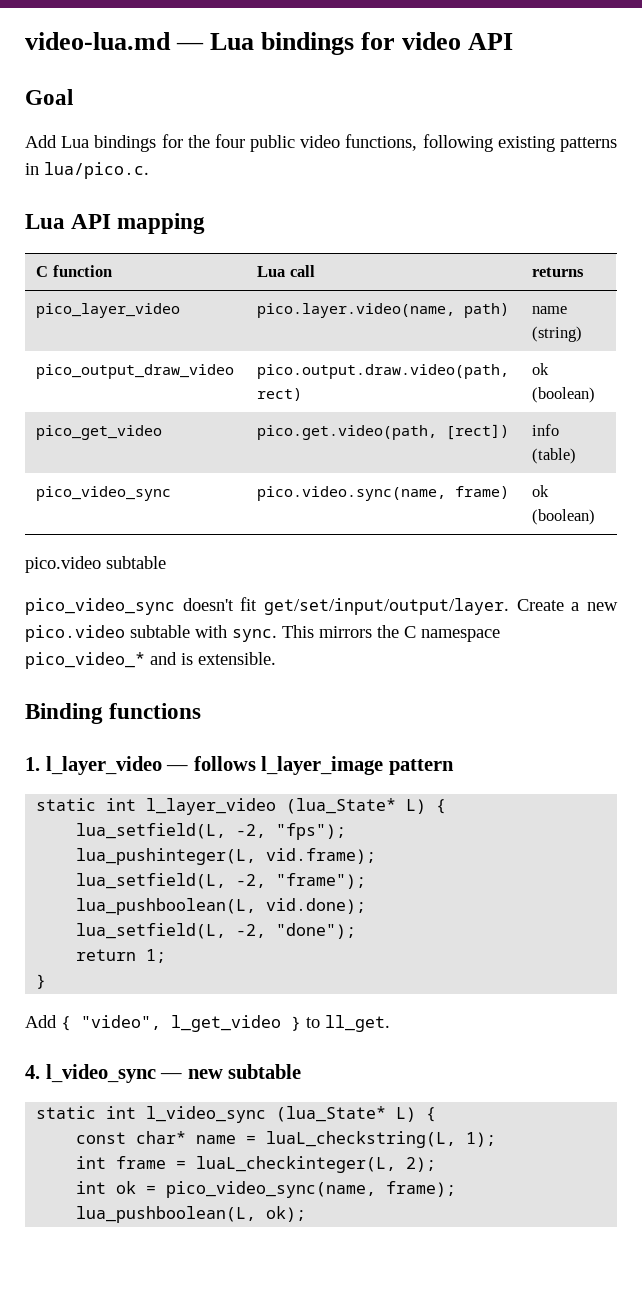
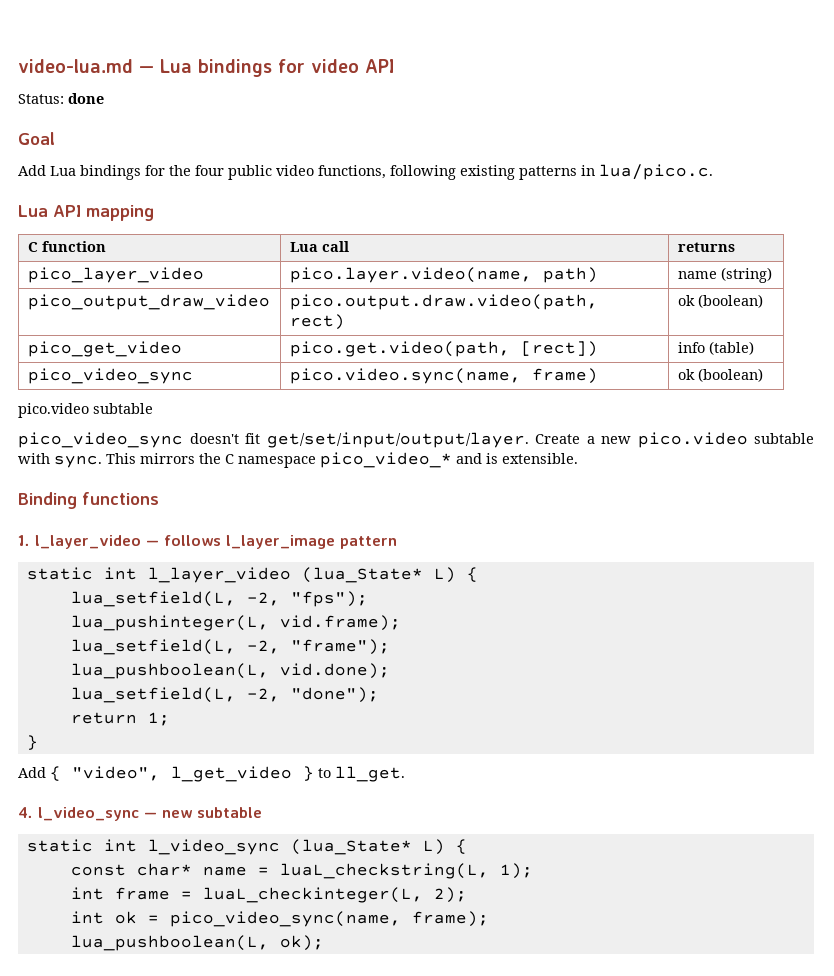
(514, 41) none -> [18,93,104,104] // Status: done

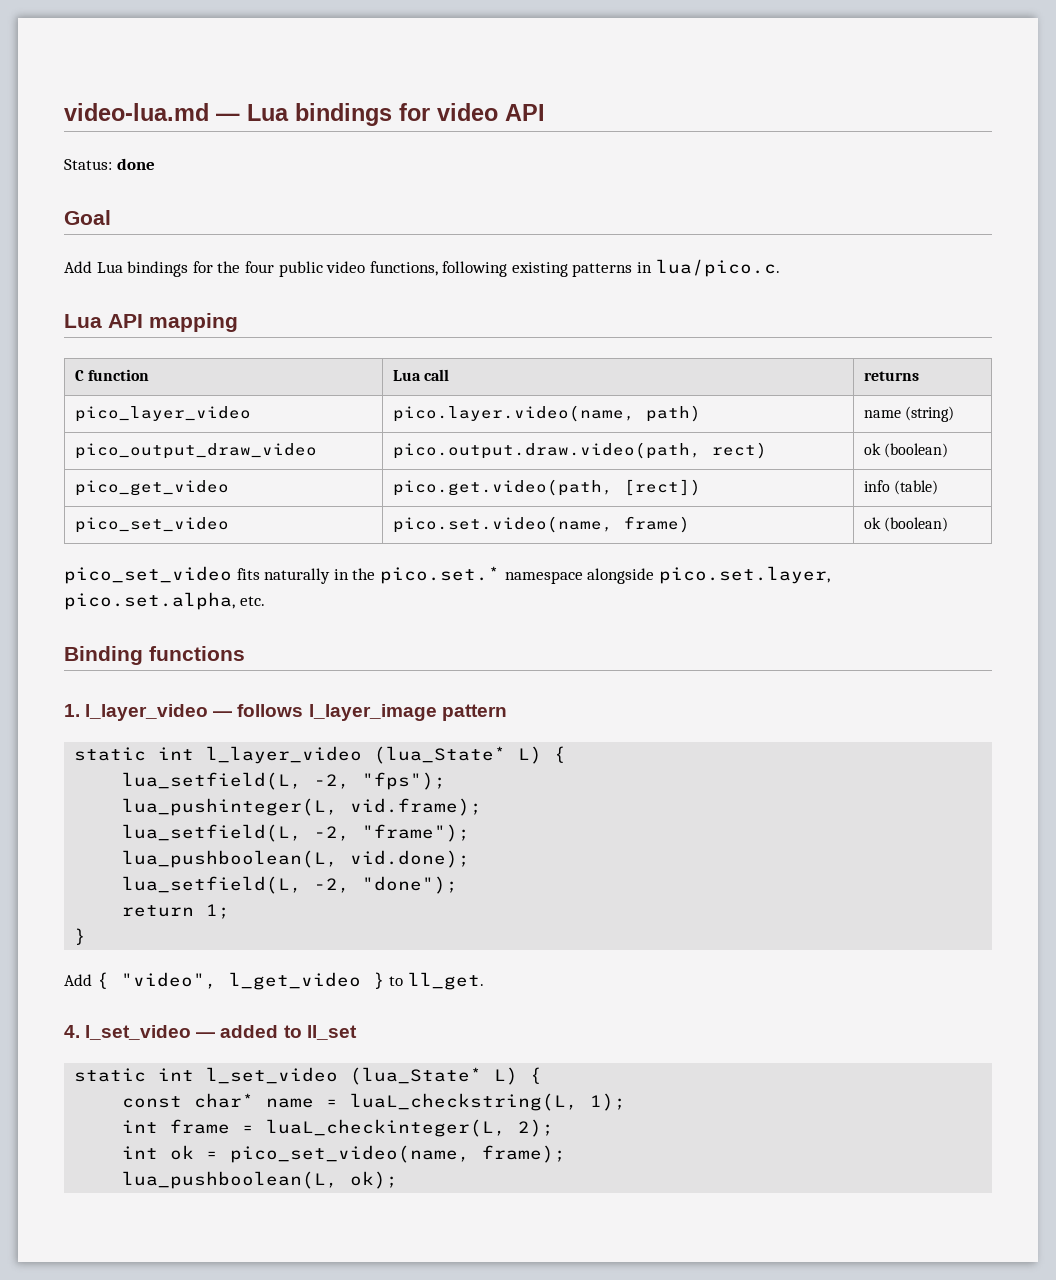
[27,368,193,384] [289,368,521,384] pico_video_sync | pico.video.sync(name, -> [74,517,229,533] [392,516,613,533] pico_set_video | pico.set.video(name,
[18,403,153,418] [18,432,814,448] [18,452,578,468] pico.video subtable // pico_video_sync doesn't fit get/set/input/output/layer. Create a new pico.video subtable with sync. This mirrors the C namespace pico_video_* and is extensible. -> [64,566,830,584] [64,592,265,610] pico_set_video fits naturally in the pico.set.* namespace alongside pico.set.layer, pico.set.alpha, etc.
[38,807,262,821] [26,839,280,855] l_video_sync — new subtable // static int l_video_sync -> [85,1025,357,1040] [74,1067,339,1084] l_set_video — added to ll_set // static int l_set_video
[169,911,401,927] pico_video_sync(name, -> [230,1145,471,1163] pico_set_video(name,

